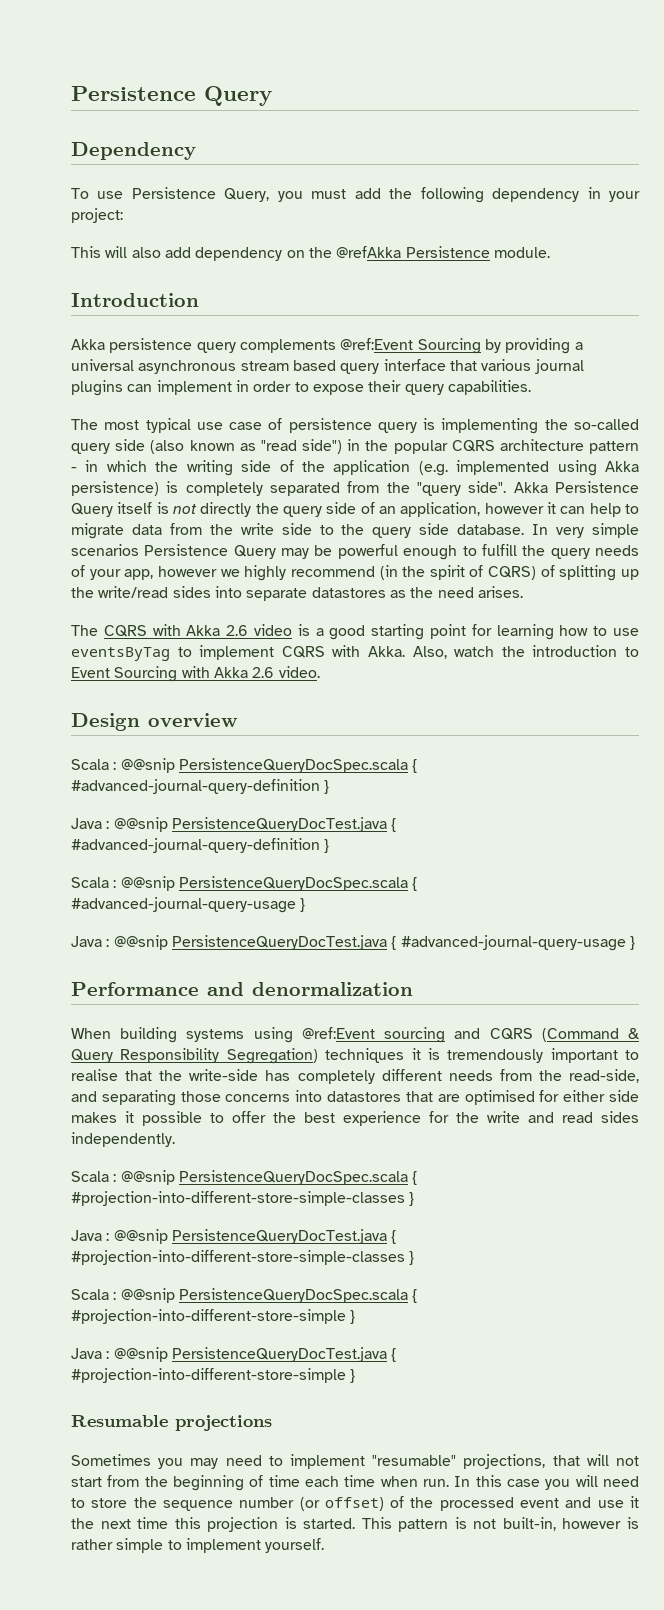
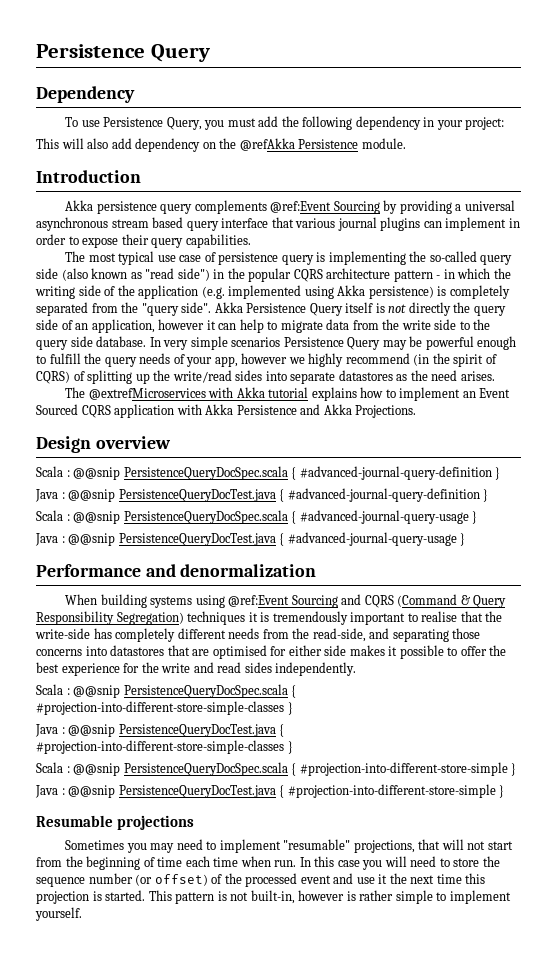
[103,624,639,640] [71,645,640,661] [71,666,320,682] CQRS with Akka 2.6 video is a good starting point for learning how to use eventsByTag to implement CQRS with Akka. Also, watch the introduction to Event Sourcing with Akka 2.6 video. -> [88,387,511,401] [36,404,417,418] @extrefMicroservices with Akka tutorial explains how to implement an Event Sourced CQRS application with Akka Persistence and Akka Projections.
[384,1027,446,1043] sourcing -> [291,595,338,608] Sourcing

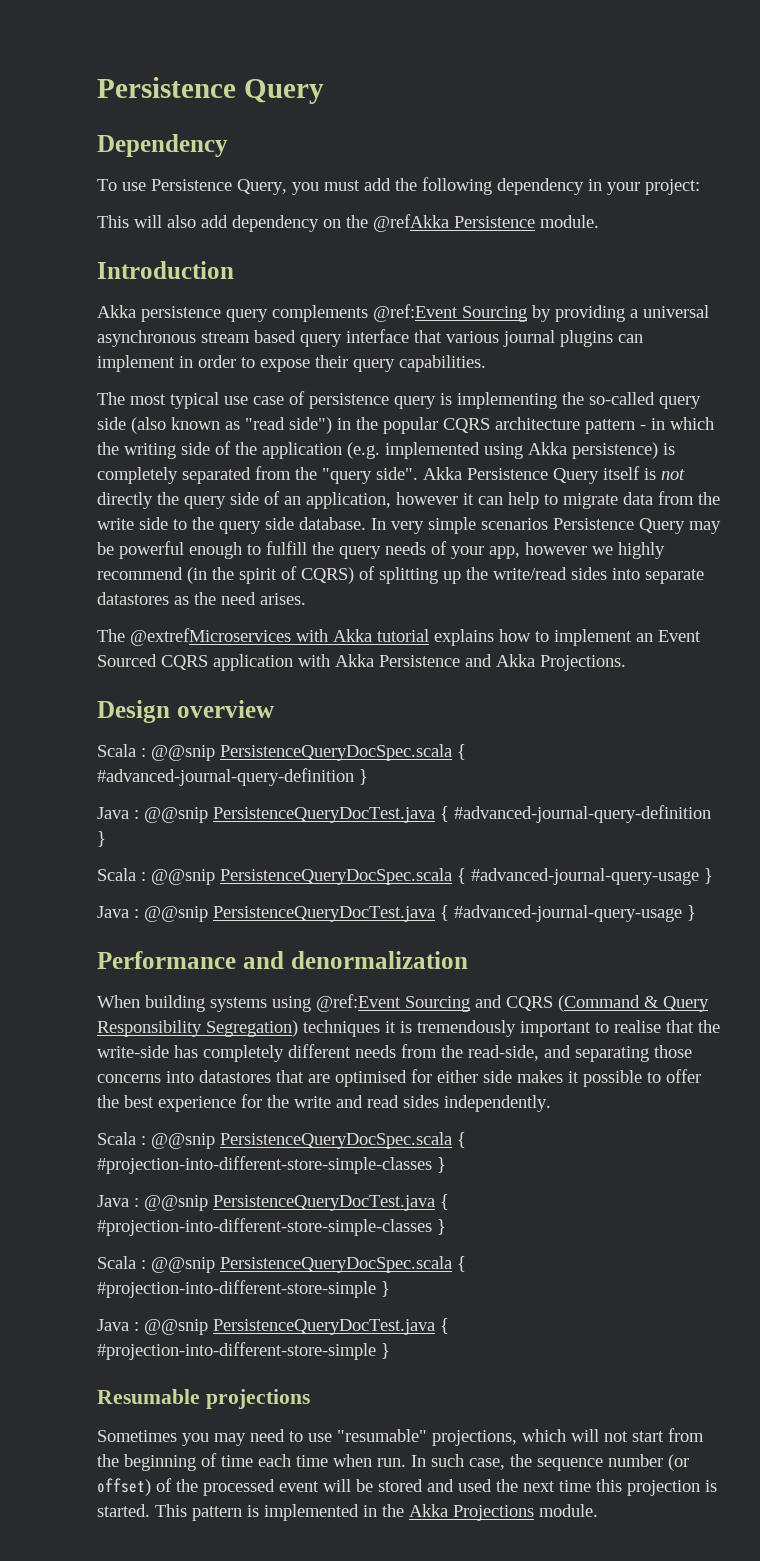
[219,839,281,853] implement -> [308,1433,332,1442] use
[418,839,441,850] that -> [522,1429,566,1442] which
[314,856,480,870] this case you will need to store -> [431,1454,505,1470] such case,
[333,873,388,884] and use it -> [323,1479,492,1492] will be stored and used
[230,890,511,904] [35,907,82,921] not built-in, however is rather simple to implement yourself. -> [264,1504,598,1521] implemented in the Akka Projections module.

